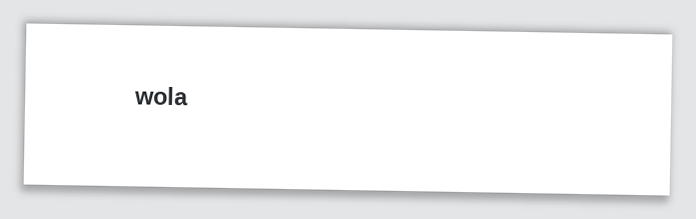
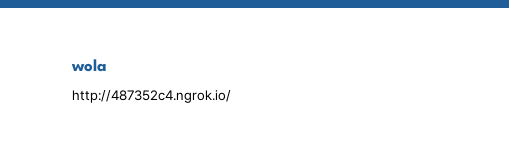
(189, 96) none -> [72,90,231,103] // http://487352c4.ngrok.io/

